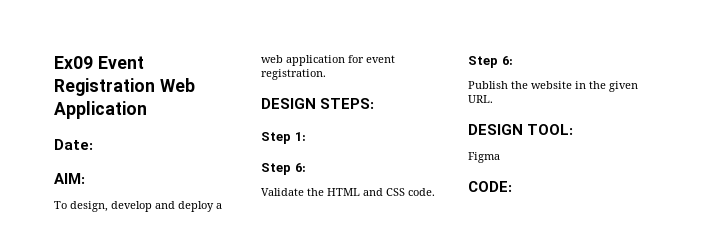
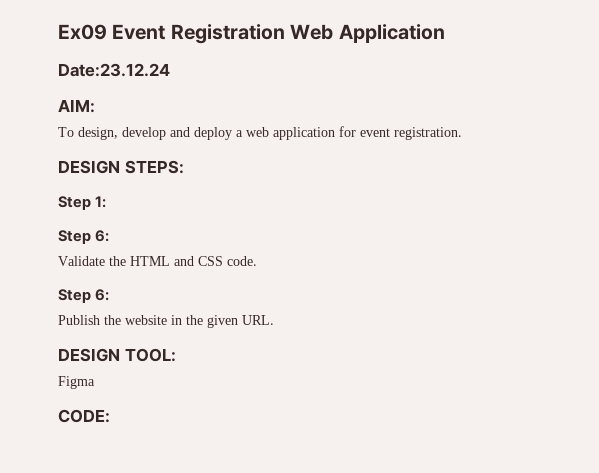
[54,139,93,150] Date: -> [58,63,170,77] Date:23.12.24

